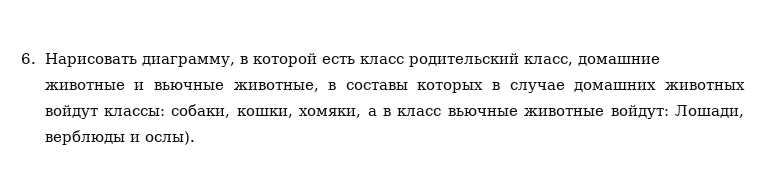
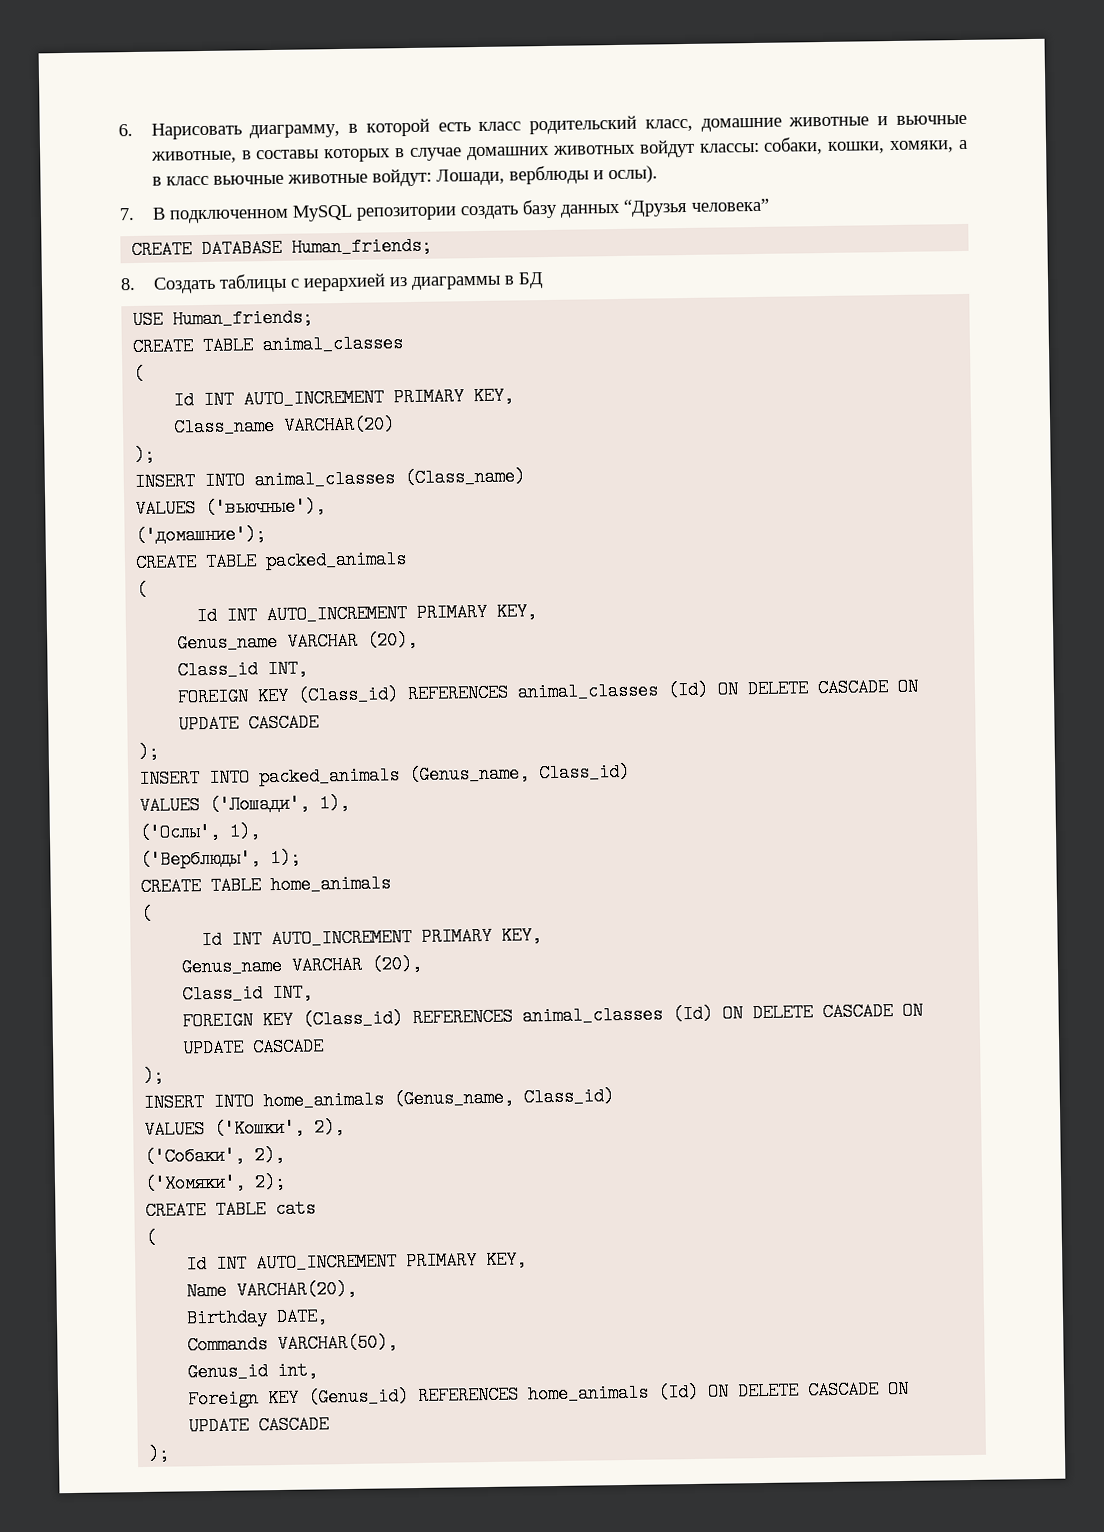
(195, 138) none -> [119,198,769,224] [131,236,433,260] [120,272,544,294] [132,308,314,330] [132,334,404,357] [133,364,145,384] [173,386,515,410] [173,415,396,437] [134,445,156,465] [134,467,526,492] [135,497,327,519] [135,525,267,546] [135,550,408,573] [136,580,148,600] [196,602,538,626] [177,630,419,653] [177,659,309,680] [177,677,920,707] [178,713,320,734] [138,742,160,761] [139,762,631,788] [139,793,351,815] [139,822,262,842] [140,848,302,869] [140,874,392,896] [140,904,153,923] [201,926,543,950] [181,954,423,977] [182,983,314,1004] [182,1001,924,1031] [182,1037,325,1058] [143,1066,165,1085] [143,1087,615,1112] [144,1118,346,1139] [144,1145,286,1166] [144,1172,287,1193] [145,1199,317,1220] [145,1228,157,1247] [186,1250,528,1274] [186,1279,358,1301] [186,1307,329,1328] [187,1333,399,1355] [187,1361,319,1382] [188,1379,910,1409] [188,1415,330,1436] [148,1444,171,1463] // 7. В подключенном MySQL репозитории создать базу данных “Друзья человека” // CREATE DATABASE Human_friends; // 8. Создать таблицы с иерархией из диаграммы в БД // USE Human_friends; // CREATE TABLE animal_classes // ( // Id INT AUTO_INCREMENT PRIMARY KEY, // Class_name VARCHAR(20) // ); // INSERT INTO animal_classes (Class_name) // VALUES ('вьючные'), // ('домашние'); // CREATE TABLE packed_animals // ( // Id INT AUTO_INCREMENT PRIMARY KEY, // Genus_name VARCHAR (20), // Class_id INT, // FOREIGN KEY (Class_id) REFERENCES animal_classes (Id) ON DELETE CASCADE ON UPDATE CASCADE // ); // INSERT INTO packed_animals (Genus_name, Class_id) // VALUES ('Лошади', 1), // ('Ослы', 1), // ('Верблюды', 1); // CREATE TABLE home_animals // ( // Id INT AUTO_INCREMENT PRIMARY KEY, // Genus_name VARCHAR (20), // Class_id INT, // FOREIGN KEY (Class_id) REFERENCES animal_classes (Id) ON DELETE CASCADE ON UPDATE CASCADE // ); // INSERT INTO home_animals (Genus_name, Class_id) // VALUES ('Кошки', 2), // ('Собаки', 2), // ('Хомяки', 2); // CREATE TABLE cats // ( // Id INT AUTO_INCREMENT PRIMARY KEY, // Name VARCHAR(20), // Birthday DATE, // Commands VARCHAR(50), // Genus_id int, // Foreign KEY (Genus_id) REFERENCES home_animals (Id) ON DELETE CASCADE ON UPDATE CASCADE // );

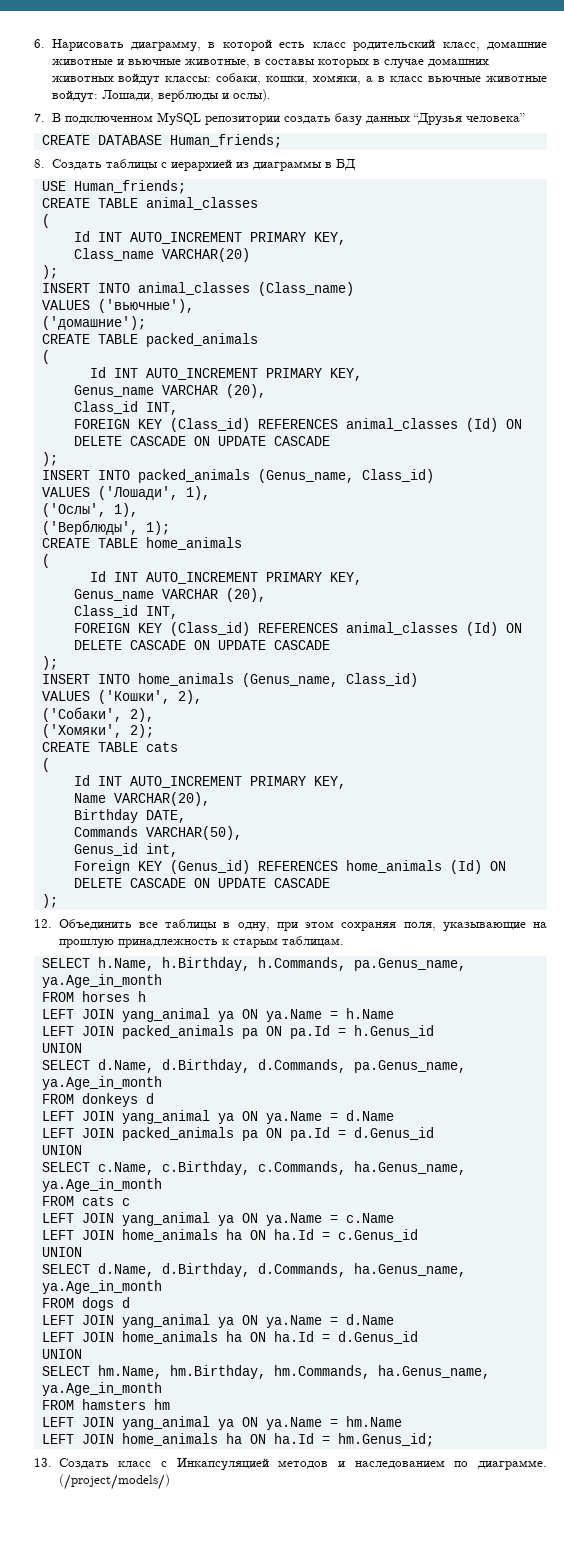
(171, 1453) none -> [34,919,547,932] [58,936,344,949] [41,957,466,971] [41,974,162,988] [41,991,146,1002] [41,1008,394,1022] [41,1025,434,1039] [41,1043,82,1053] [41,1059,466,1073] [41,1076,162,1090] [41,1093,154,1107] [41,1110,394,1124] [41,1127,434,1141] [41,1145,82,1155] [41,1161,466,1175] [41,1178,162,1192] [41,1196,130,1206] [41,1212,394,1226] [41,1229,418,1242] [41,1247,82,1257] [41,1263,466,1277] [41,1280,162,1294] [41,1297,130,1311] [41,1314,394,1328] [41,1331,418,1344] [41,1349,82,1359] [41,1365,490,1379] [41,1382,162,1396] [41,1399,170,1410] [41,1416,402,1430] [41,1433,434,1447] [34,1458,547,1471] [58,1474,170,1490] // 12. Объединить все таблицы в одну, при этом сохраняя поля, указывающие на прошлую принадлежность к старым таблицам. // SELECT h.Name, h.Birthday, h.Commands, pa.Genus_name, ya.Age_in_month // FROM horses h // LEFT JOIN yang_animal ya ON ya.Name = h.Name // LEFT JOIN packed_animals pa ON pa.Id = h.Genus_id // UNION // SELECT d.Name, d.Birthday, d.Commands, pa.Genus_name, ya.Age_in_month // FROM donkeys d // LEFT JOIN yang_animal ya ON ya.Name = d.Name // LEFT JOIN packed_animals pa ON pa.Id = d.Genus_id // UNION // SELECT c.Name, c.Birthday, c.Commands, ha.Genus_name, ya.Age_in_month // FROM cats c // LEFT JOIN yang_animal ya ON ya.Name = c.Name // LEFT JOIN home_animals ha ON ha.Id = c.Genus_id // UNION // SELECT d.Name, d.Birthday, d.Commands, ha.Genus_name, ya.Age_in_month // FROM dogs d // LEFT JOIN yang_animal ya ON ya.Name = d.Name // LEFT JOIN home_animals ha ON ha.Id = d.Genus_id // UNION // SELECT hm.Name, hm.Birthday, hm.Commands, ha.Genus_name, ya.Age_in_month // FROM hamsters hm // LEFT JOIN yang_animal ya ON ya.Name = hm.Name // LEFT JOIN home_animals ha ON ha.Id = hm.Genus_id; // 13. Создать класс с Инкапсуляцией методов и наследованием по диаграмме. (/project/models/)

